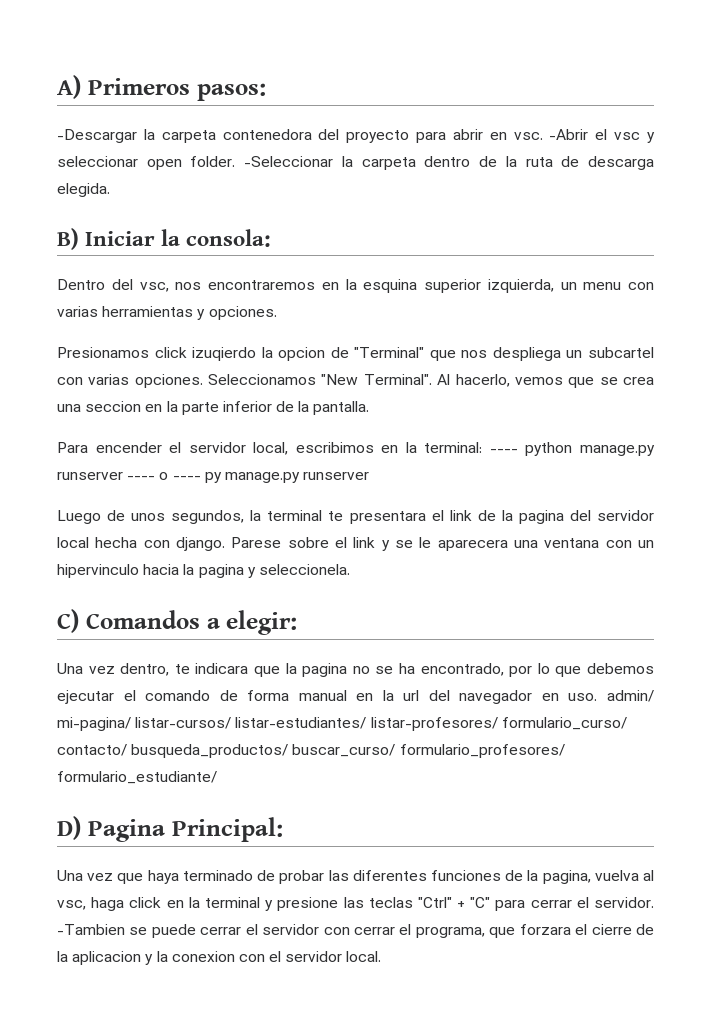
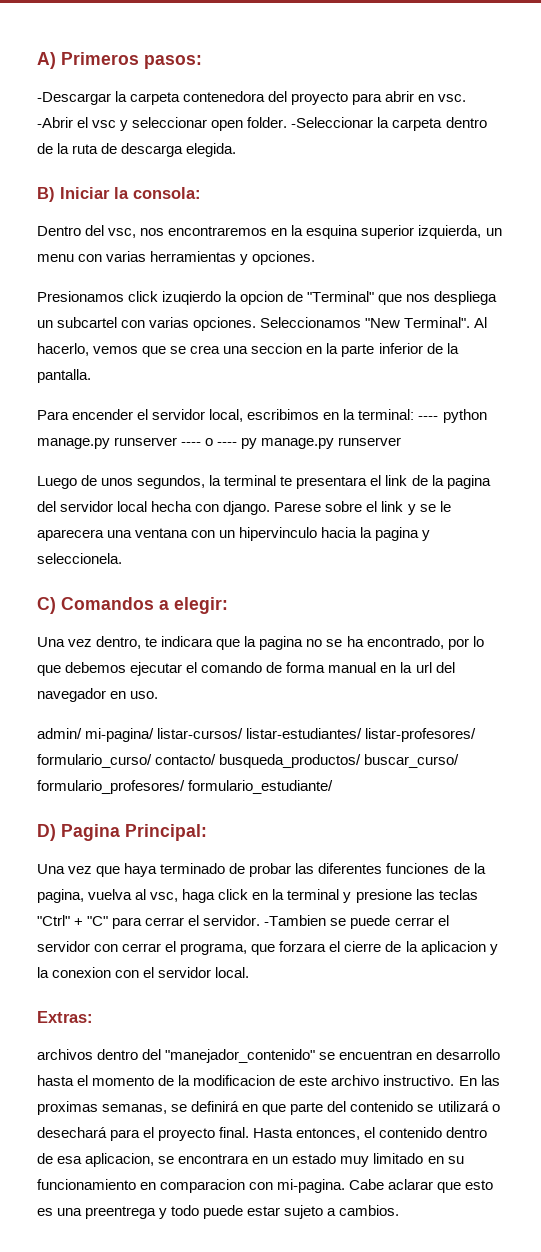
(598, 697) none -> (159, 695) //
(382, 956) none -> [37,1011,93,1023] [37,1049,501,1063] [37,1075,500,1086] [37,1101,500,1115] [37,1127,488,1141] [37,1153,464,1167] [37,1179,494,1193] [37,1205,400,1219] // Extras: // archivos dentro del "manejador_contenido" se encuentran en desarrollo hasta el momento de la modificacion de este archivo instructivo. En las proximas semanas, se definirá en que parte del contenido se utilizará o desechará para el proyecto final. Hasta entonces, el contenido dentro de esa aplicacion, se encontrara en un estado muy limitado en su funcionamiento en comparacion con mi-pagina. Cabe aclarar que esto es una preentrega y todo puede estar sujeto a cambios.

